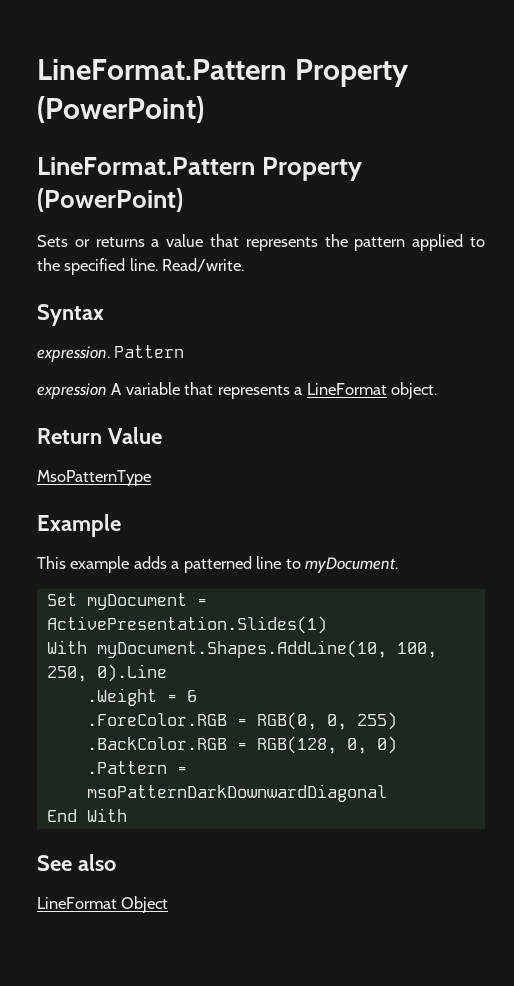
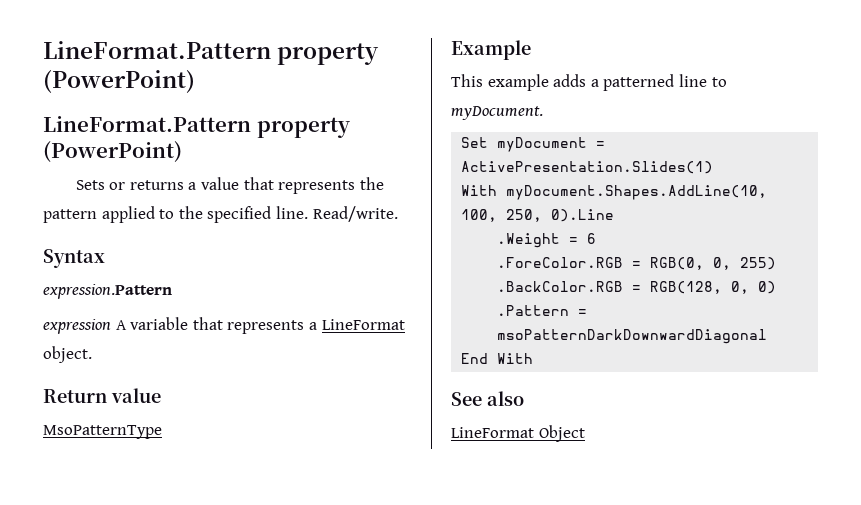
[37,59,410,87] LineFormat.Pattern Property -> [43,41,380,65] LineFormat.Pattern property
[262,157,363,181] Property -> [256,117,350,138] property
[37,345,185,362] expression. Pattern -> [43,284,172,299] expression.Pattern
[107,427,162,444] Value -> [111,388,161,403] value

